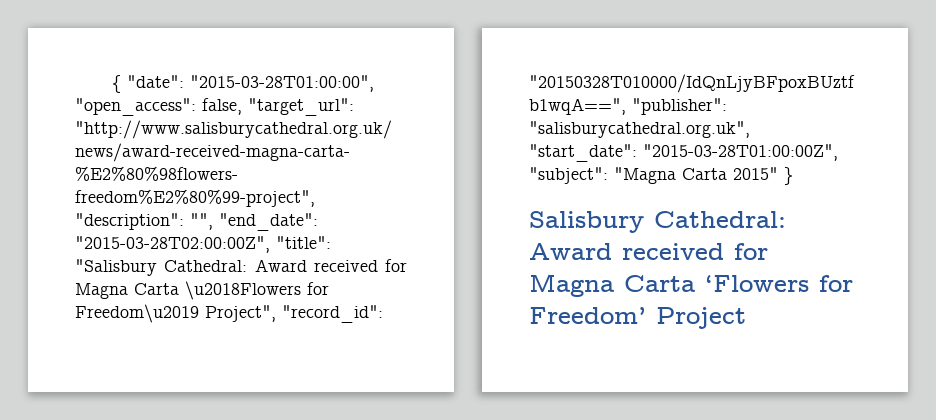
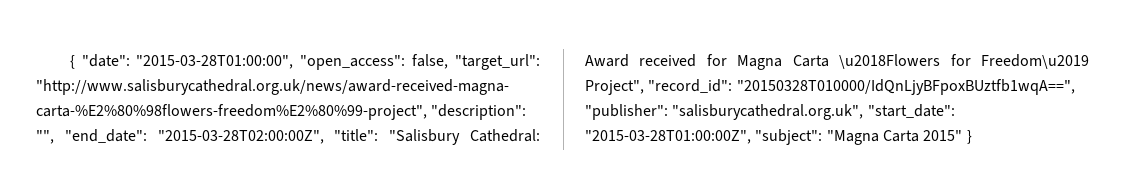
[529,211,786,233] [529,243,768,260] [529,274,853,297] [529,307,746,329] // Salisbury Cathedral: Award received for Magna Carta ‘Flowers for Freedom’ Project -> (972, 137) none

